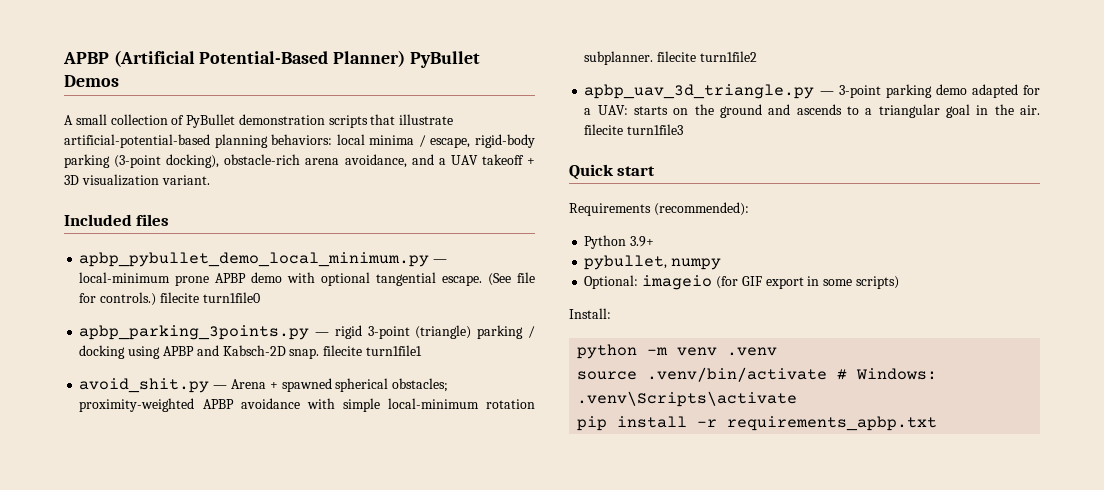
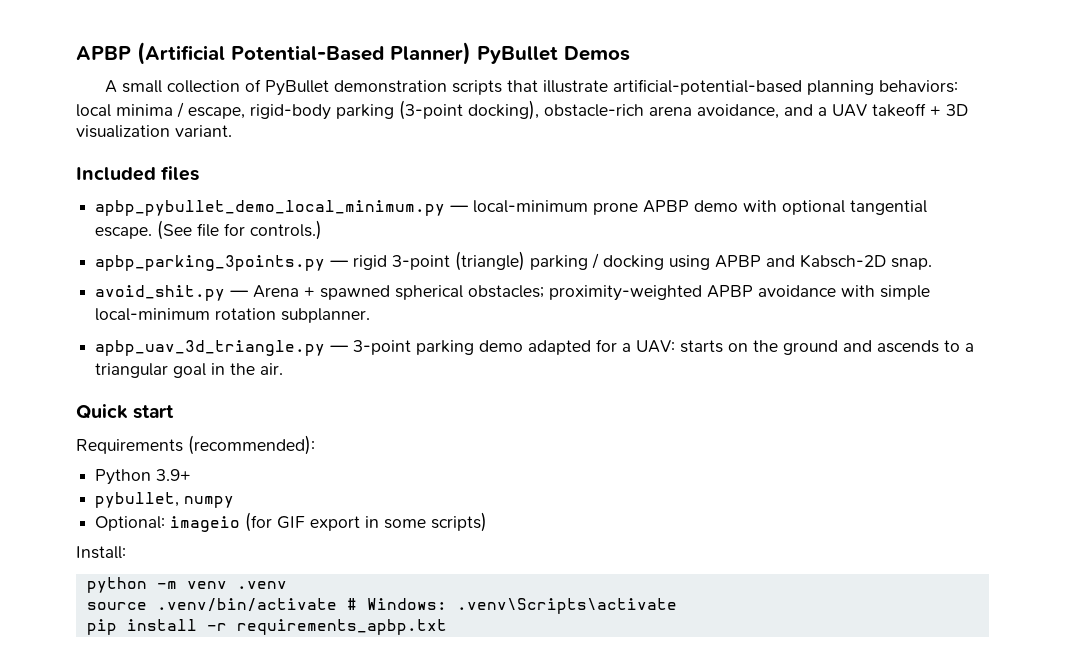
[159,292,260,303] filecite turn1file0 -> (323, 230) none
[323,345,422,356] filecite turn1file1 -> (933, 264) none
[657,51,757,62] filecite turn1file2 -> (371, 315) none
[584,124,684,135] filecite turn1file3 -> (284, 369) none

